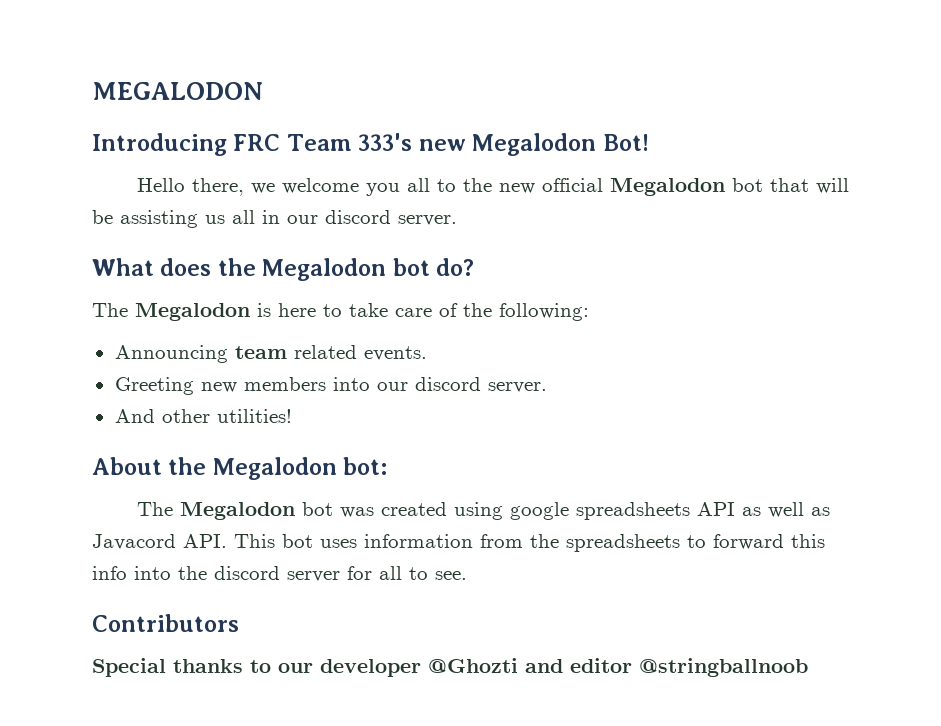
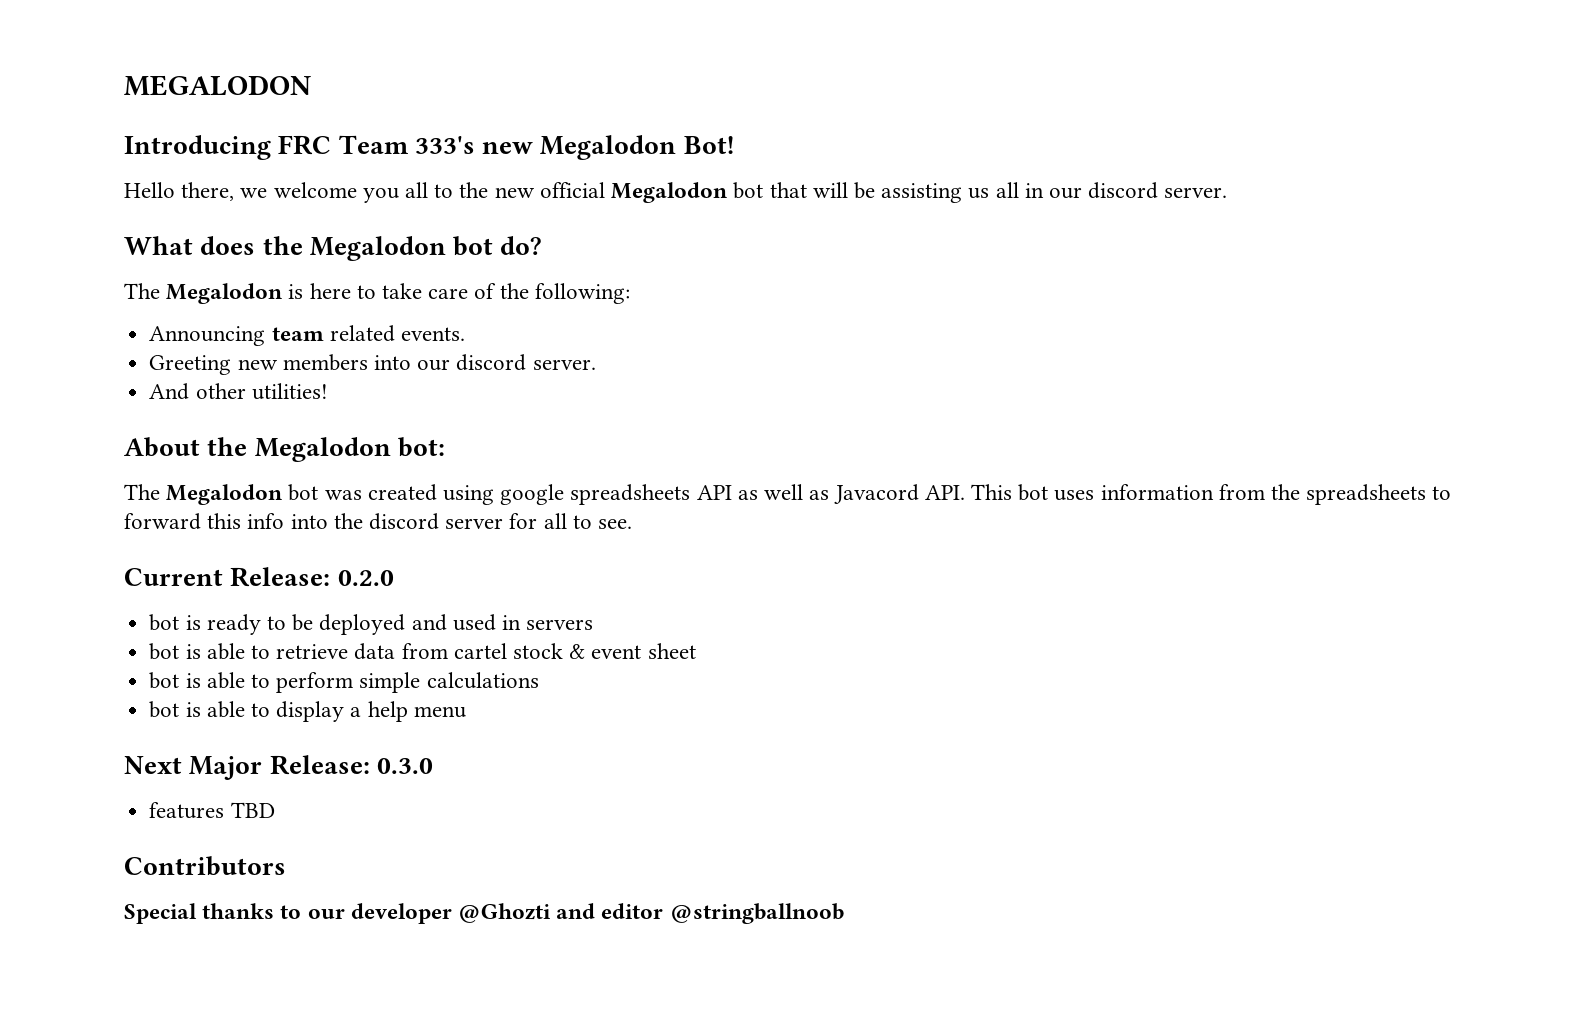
(467, 575) none -> [124,567,394,587] [149,614,594,635] [149,643,696,660] [149,672,539,693] [149,701,466,722] [124,755,433,780] [149,802,275,819] // Current Release: 0.2.0 // bot is ready to be deployed and used in servers // bot is able to retrieve data from cartel stock & event sheet // bot is able to perform simple calculations // bot is able to display a help menu // Next Major Release: 0.3.0 // features TBD

